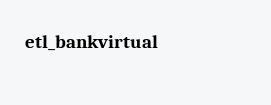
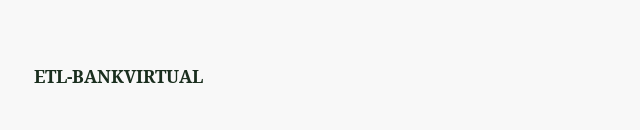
[25,35,158,51] etl_bankvirtual -> [34,70,203,83] ETL-BANKVIRTUAL

